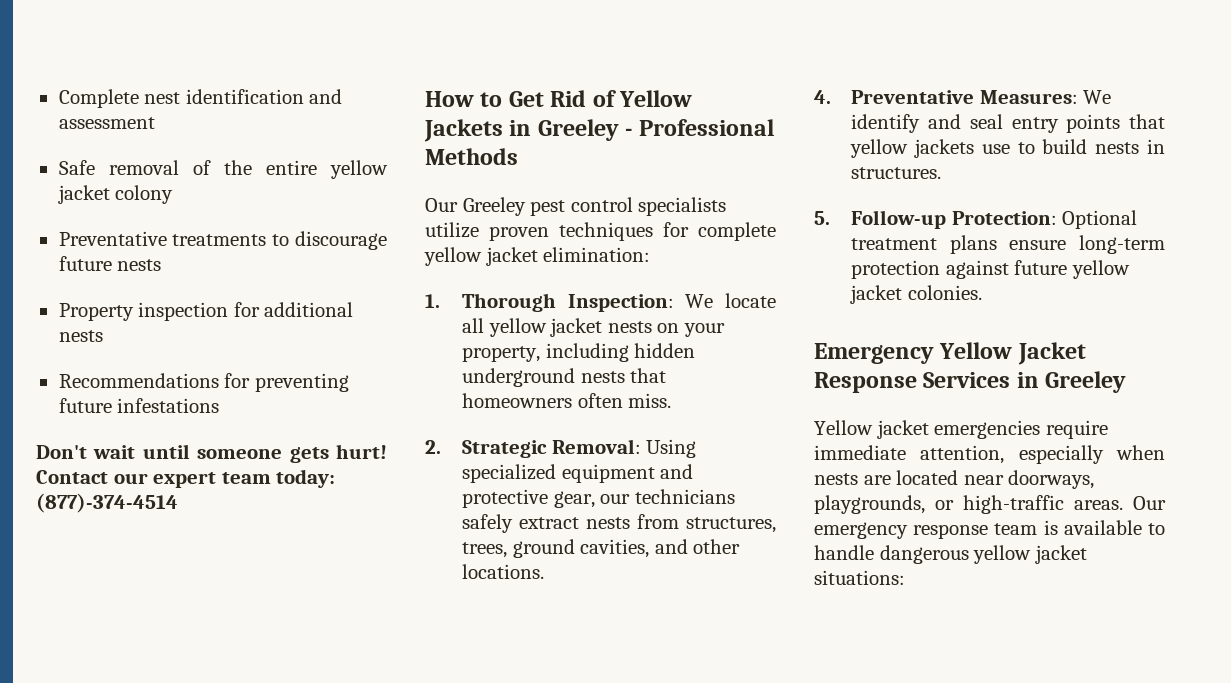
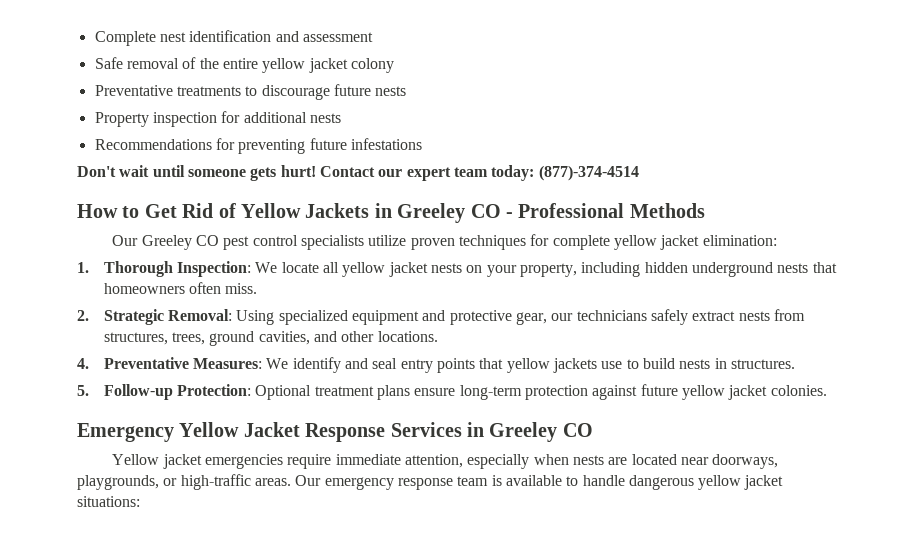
(619, 130) none -> [470,204,501,218] CO
(526, 206) none -> [196,235,220,246] CO
(1127, 382) none -> [562,423,593,437] CO

